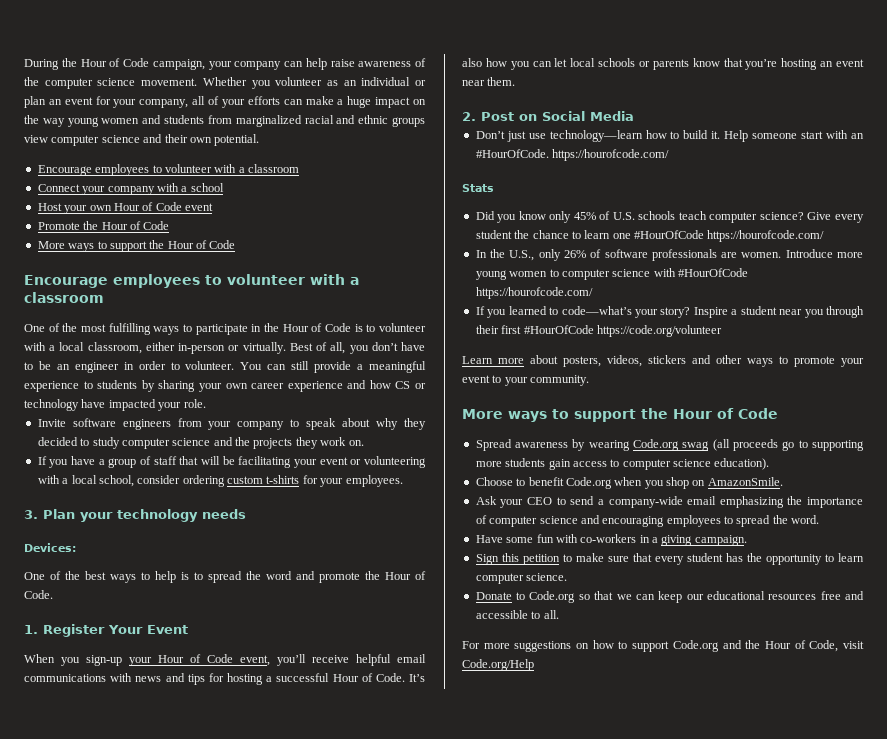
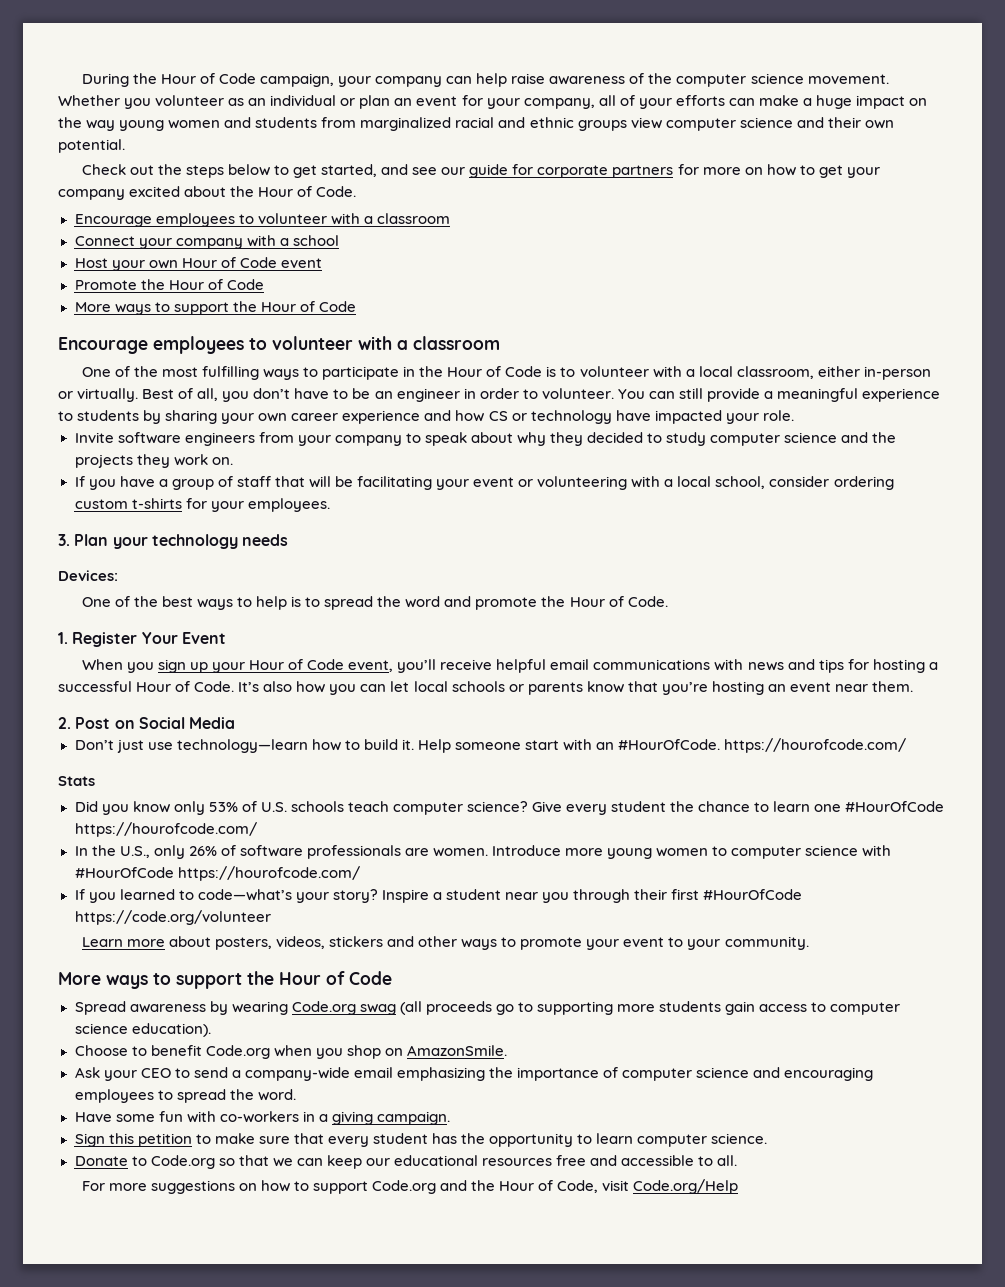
(260, 140) none -> [81,164,880,178] [58,186,357,200] // Check out the steps below to get started, and see our guide for corporate partners for more on how to get your company excited about the Hour of Code.
[86,655,122,666] sign-up -> [157,659,208,673] sign up
[573,212,596,220] 45% -> [208,802,238,812] 53%

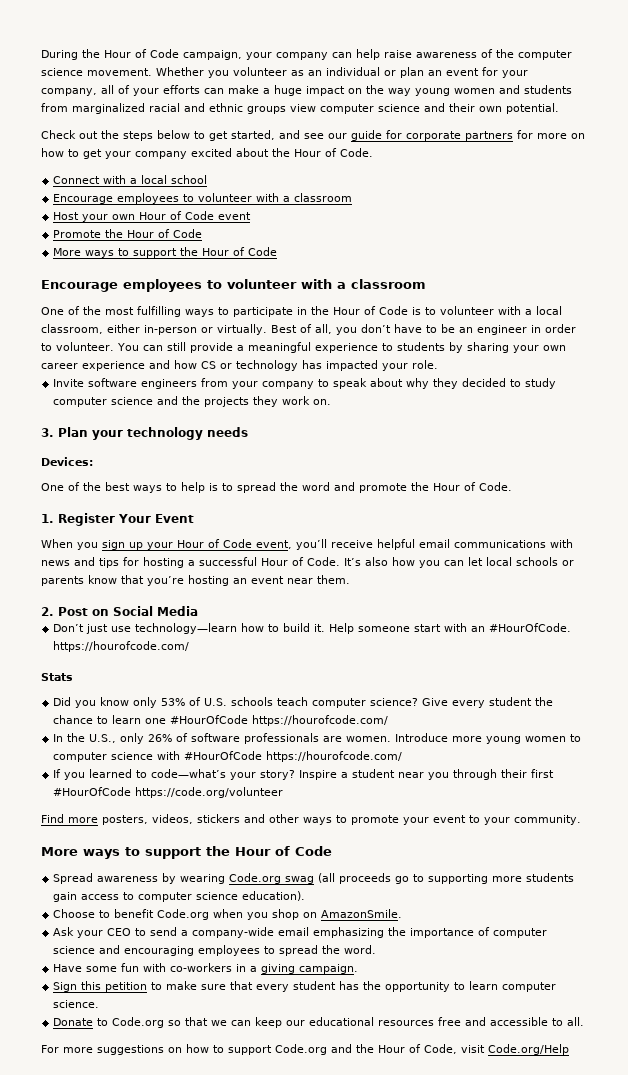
[74,213,450,227] [74,235,339,249] // Encourage employees to volunteer with a classroom // Connect your company with a school -> [53,175,208,184] [53,193,353,204] // Connect with a local school // Encourage employees to volunteer with a classroom
[615,410,651,421] have -> [302,360,322,369] has
[74,476,894,490] [74,498,330,512] // If you have a group of staff that will be facilitating your event or volunteering with a local school, consider ordering custom t-shirts for your employees. -> (332, 402) none
[81,936,211,947] Learn more about -> [41,814,98,823] Find more

